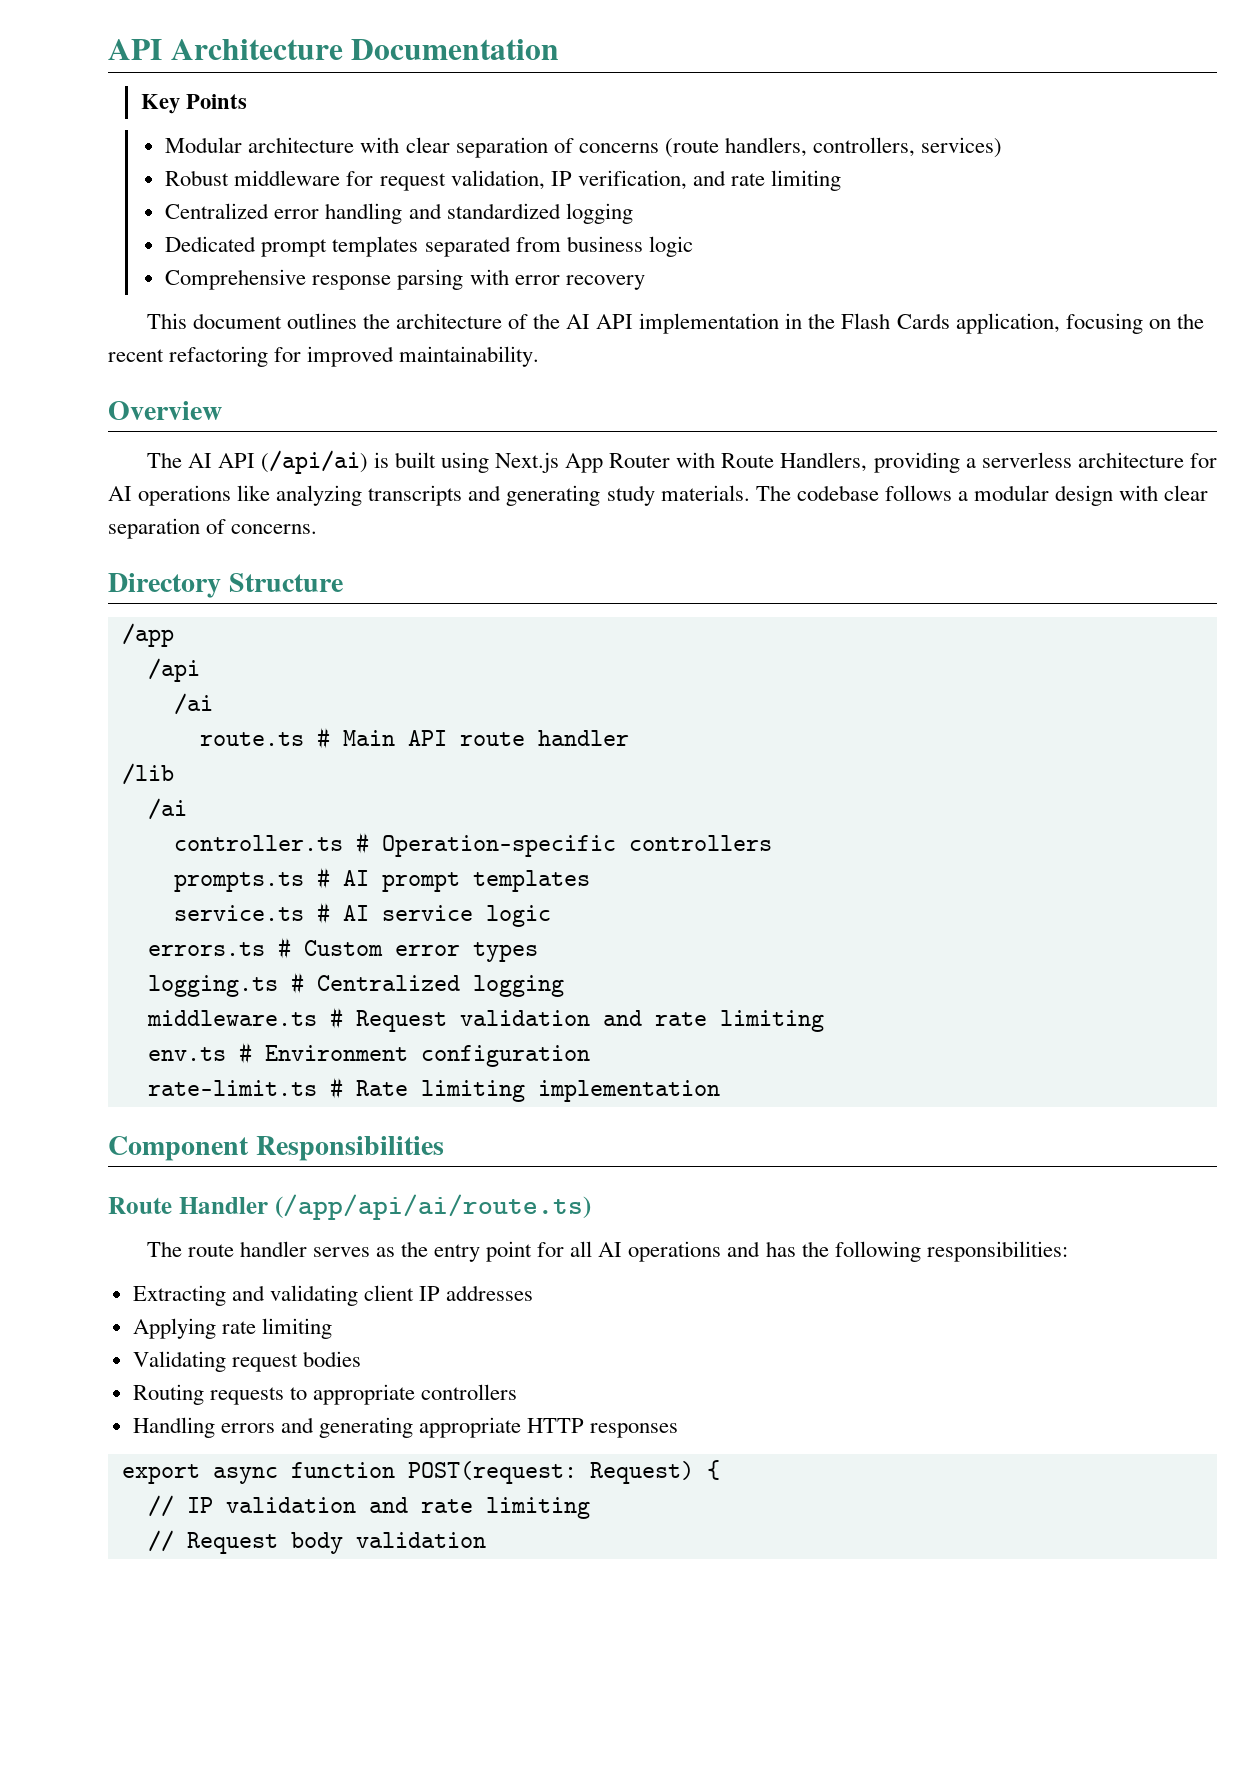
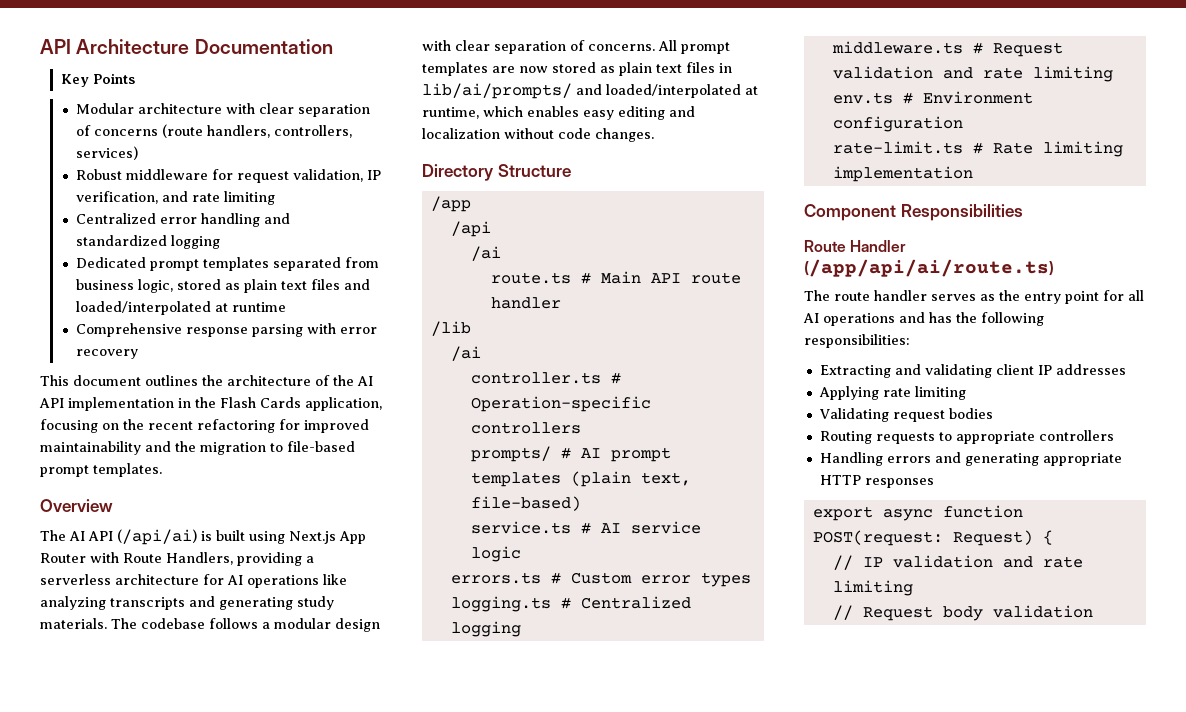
[648,236,693,257] logic -> [138,279,371,293] [76,301,287,315] logic, stored as plain text files and loaded/interpolated at runtime
[399,346,540,367] maintainability. -> [40,441,355,455] [40,463,162,477] maintainability and the migration to file-based prompt templates.
(318, 529) none -> [658,40,730,54] [422,62,732,76] [422,83,758,99] [422,106,695,120] [422,128,654,142] All prompt templates are now stored as plain text files in lib/ai/prompts/ and loaded/interpolated at runtime, which enables easy editing and localization without code changes.
[173,872,304,892] prompts.ts -> [470,446,551,462] prompts/
(590, 881) none -> [570,471,691,487] [470,496,581,511] (plain text, file-based)

